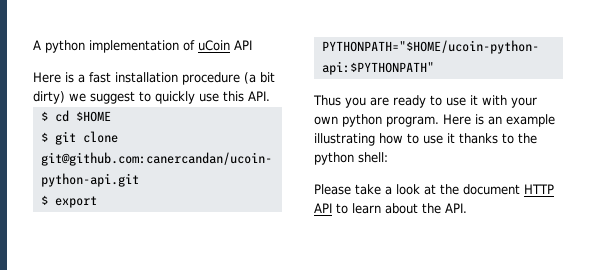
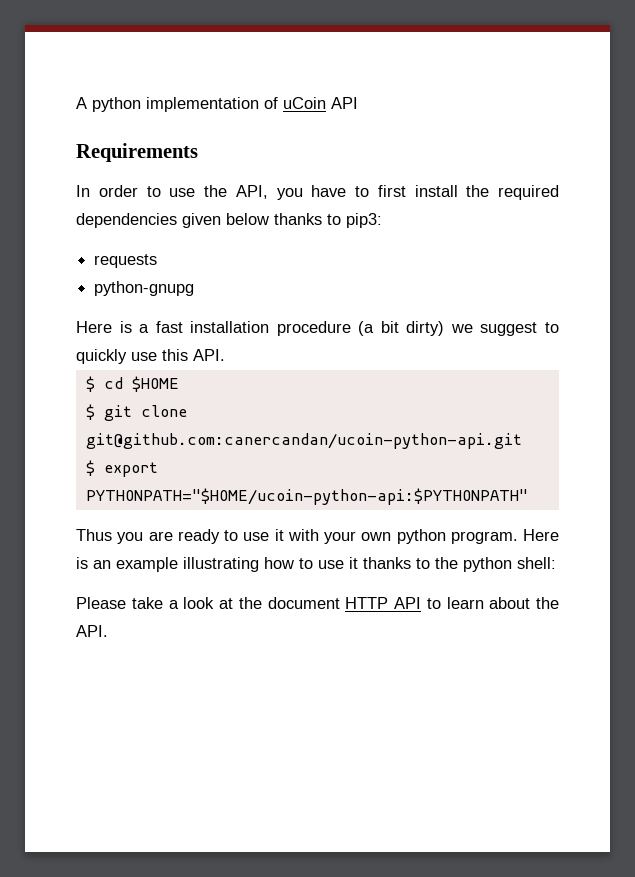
(252, 45) none -> [76,143,198,162] [76,185,559,200] [76,213,382,228] [94,254,158,268] [94,281,195,296] // Requirements // In order to use the API, you have to first install the required dependencies given below thanks to pip3: // requests // python-gnupg

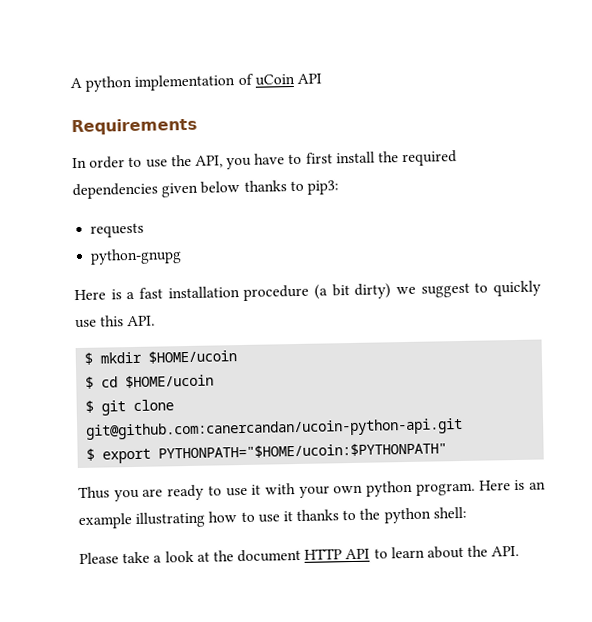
(225, 355) none -> [84,350,238,365] // $ mkdir $HOME/ucoin
[131,376,179,392] $HOME -> [125,374,215,389] $HOME/ucoin
[85,488,528,505] PYTHONPATH="$HOME/ucoin-python-api:$PYTHONPATH" -> [158,442,448,460] PYTHONPATH="$HOME/ucoin:$PYTHONPATH"

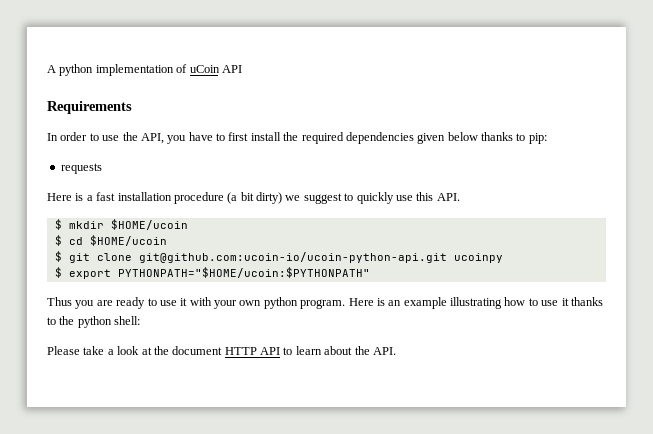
[306,180,339,195] pip3: -> [528,133,547,144] pip:
[90,248,183,265] // python-gnupg -> (102, 168) none
[86,417,464,440] git@github.com:canercandan/ucoin-python-api.git -> [138,252,503,263] git@github.com:ucoin-io/ucoin-python-api.git ucoinpy

